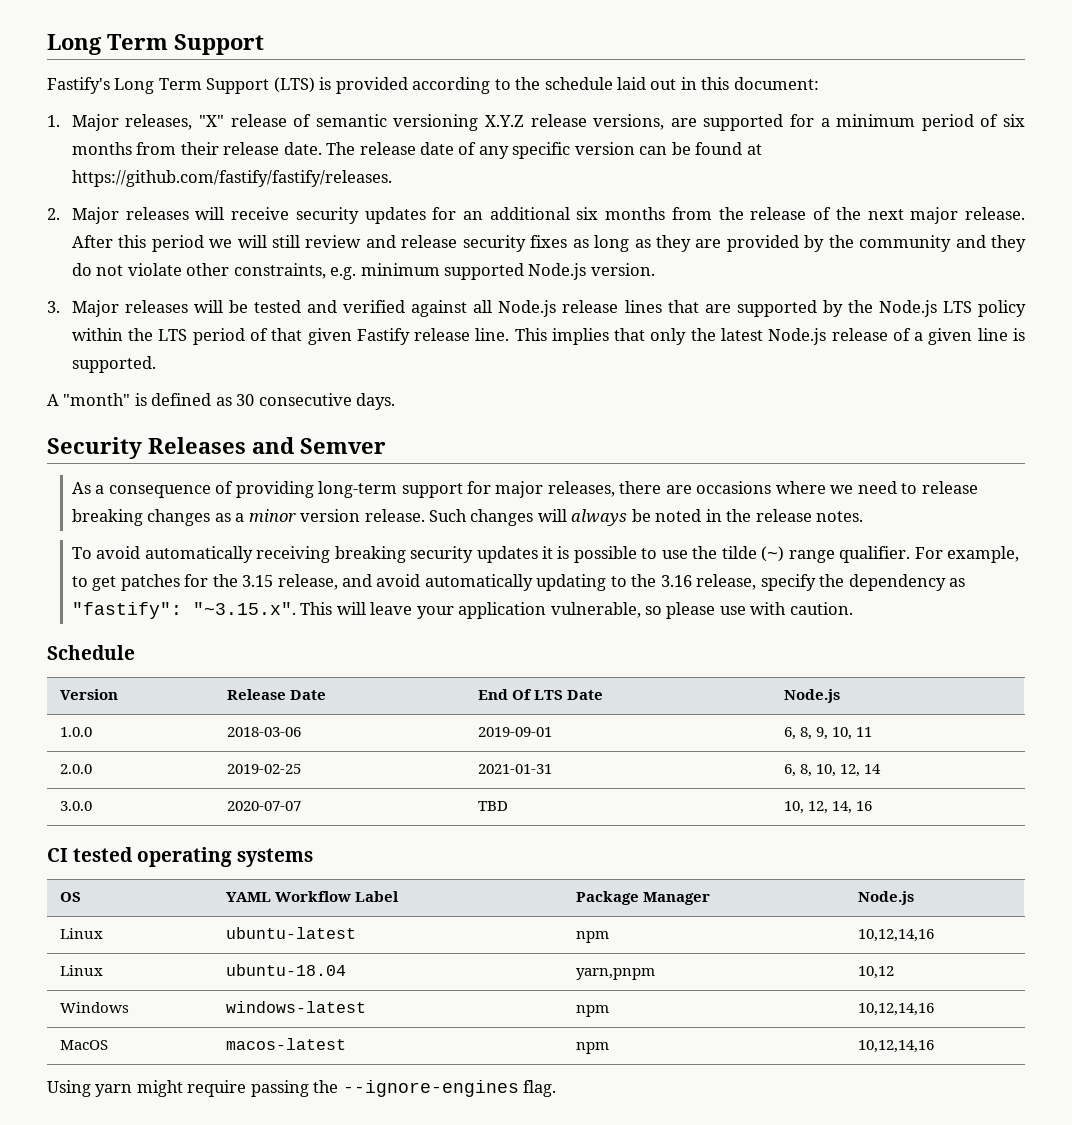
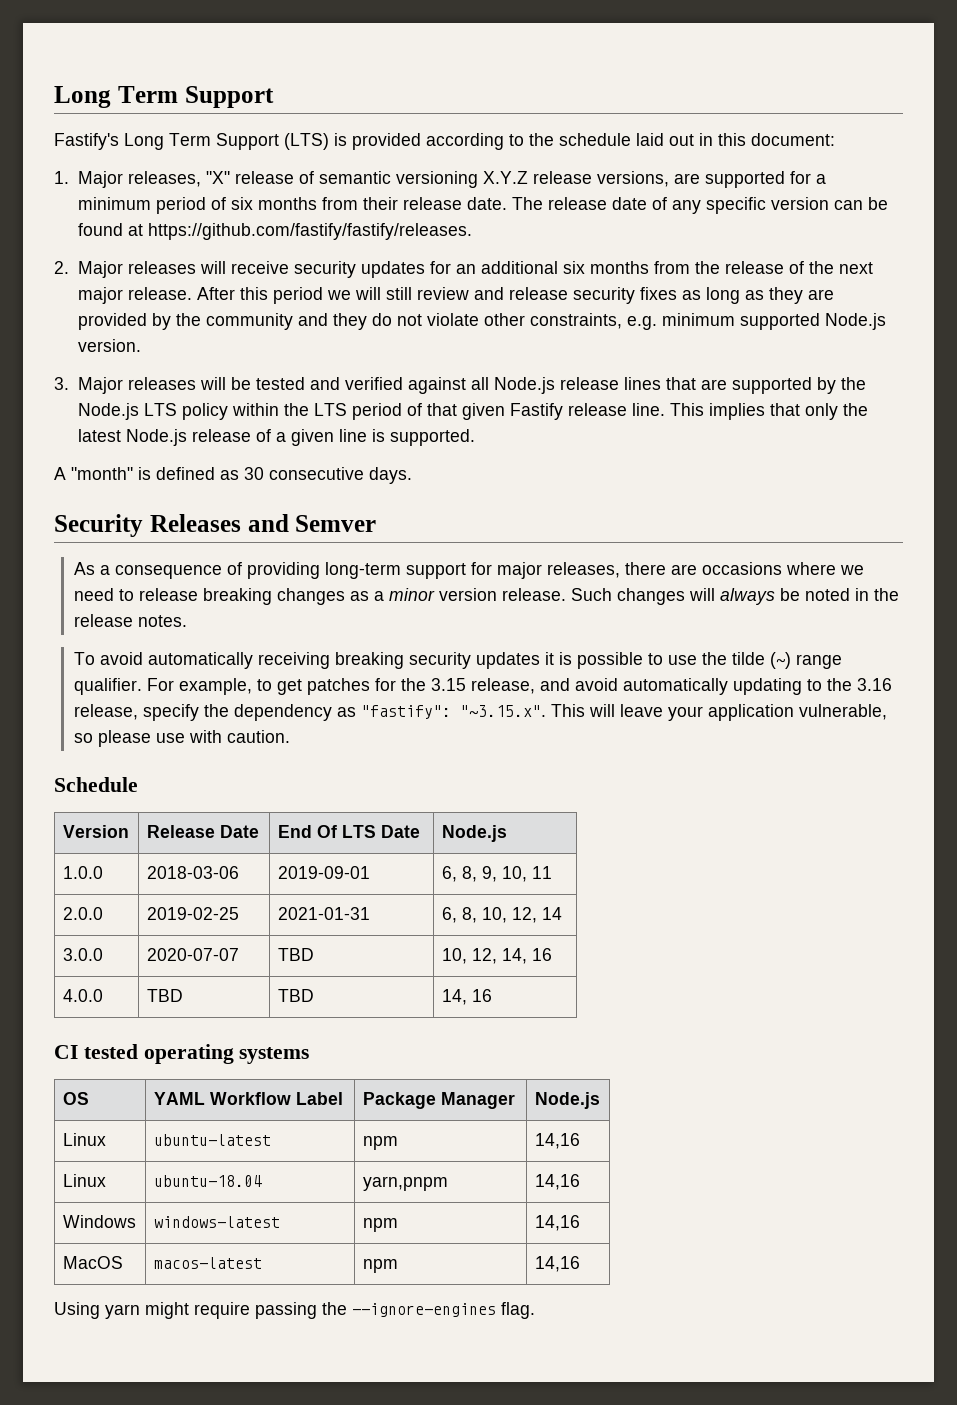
(873, 806) none -> [62,989,103,1002] [146,989,183,1002] [277,989,314,1002] [441,989,492,1005] // 4.0.0 | TBD | TBD | 14, 16
[858,929,935,942] 10,12,14,16 -> [534,1133,580,1149] 14,16
[858,966,895,979] 10,12 -> [534,1174,580,1190] 14,16
[858,1003,935,1016] 10,12,14,16 -> [534,1215,580,1231] 14,16
[858,1040,935,1053] 10,12,14,16 -> [534,1256,580,1272] 14,16

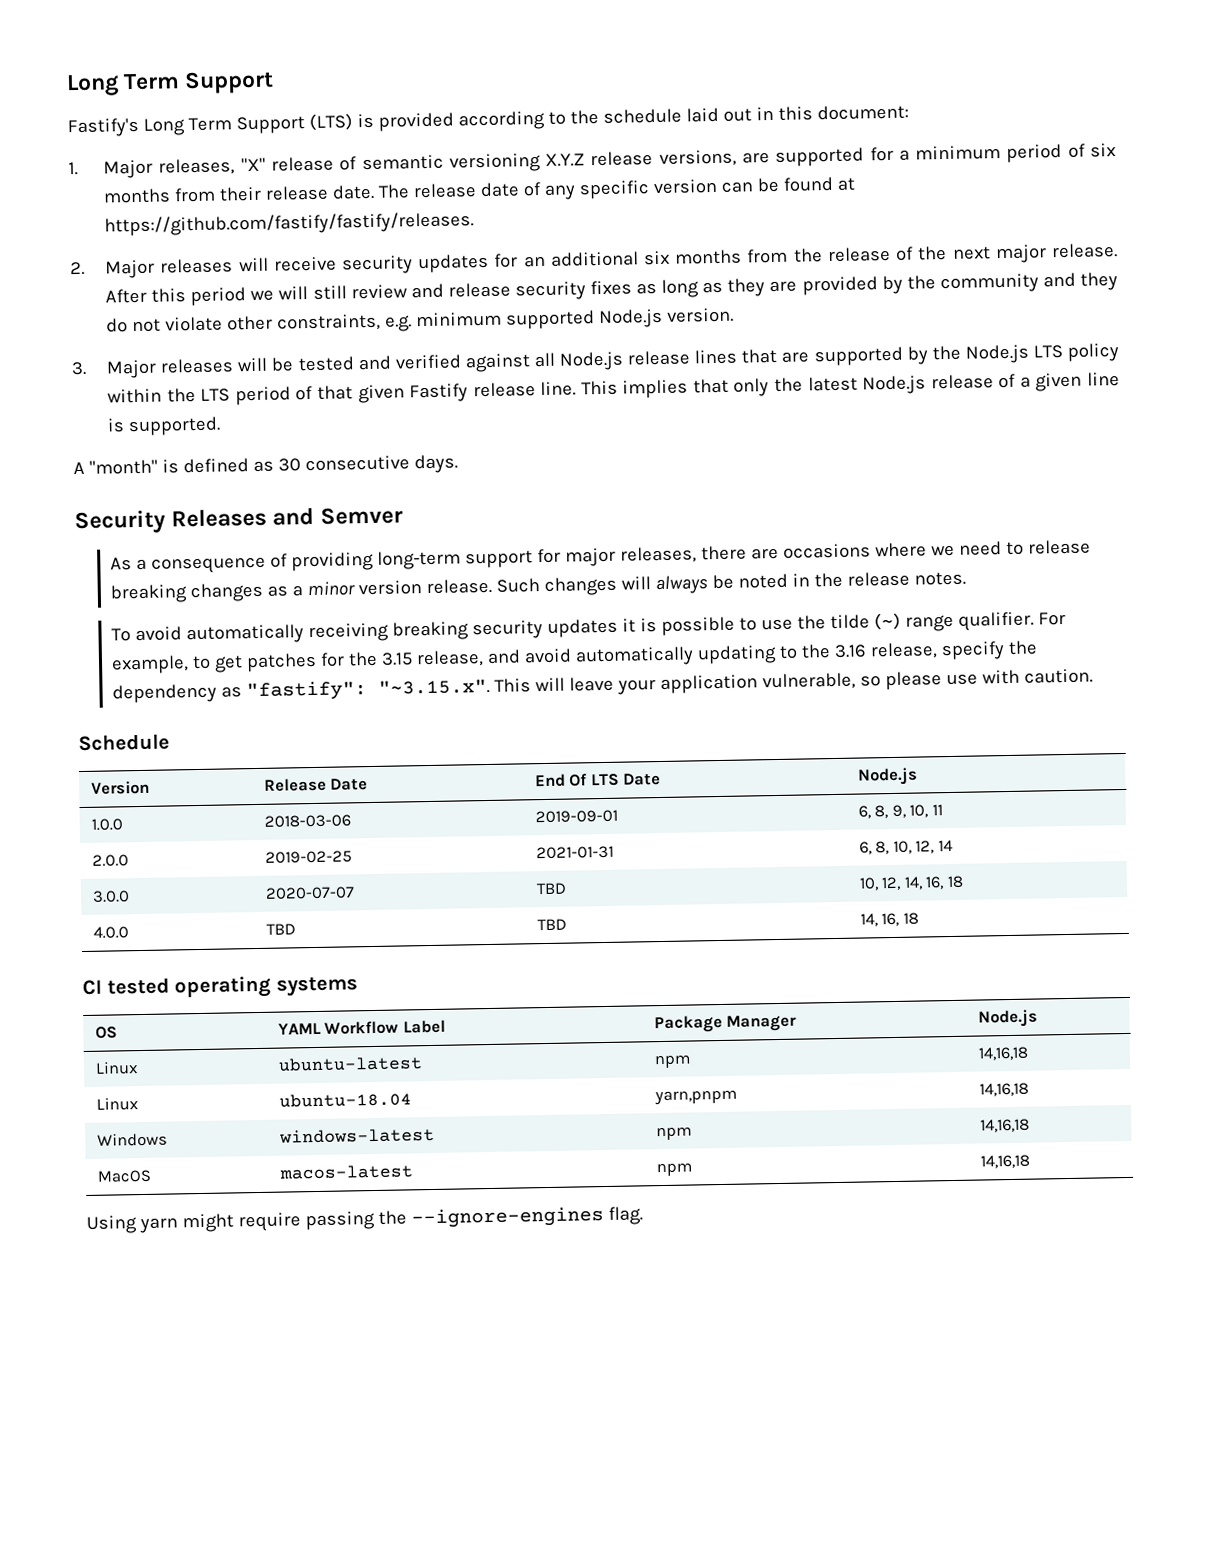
[531,948,552,961] 16 -> [925,875,964,890] 16, 18
[471,989,492,1002] 16 -> [881,912,919,927] 16, 18
[534,1133,580,1149] 14,16 -> [978,1046,1030,1061] 14,16,18
[534,1174,580,1190] 14,16 -> [979,1082,1030,1097] 14,16,18
[534,1215,580,1231] 14,16 -> [980,1118,1031,1133] 14,16,18
[534,1256,580,1272] 14,16 -> [980,1154,1031,1169] 14,16,18

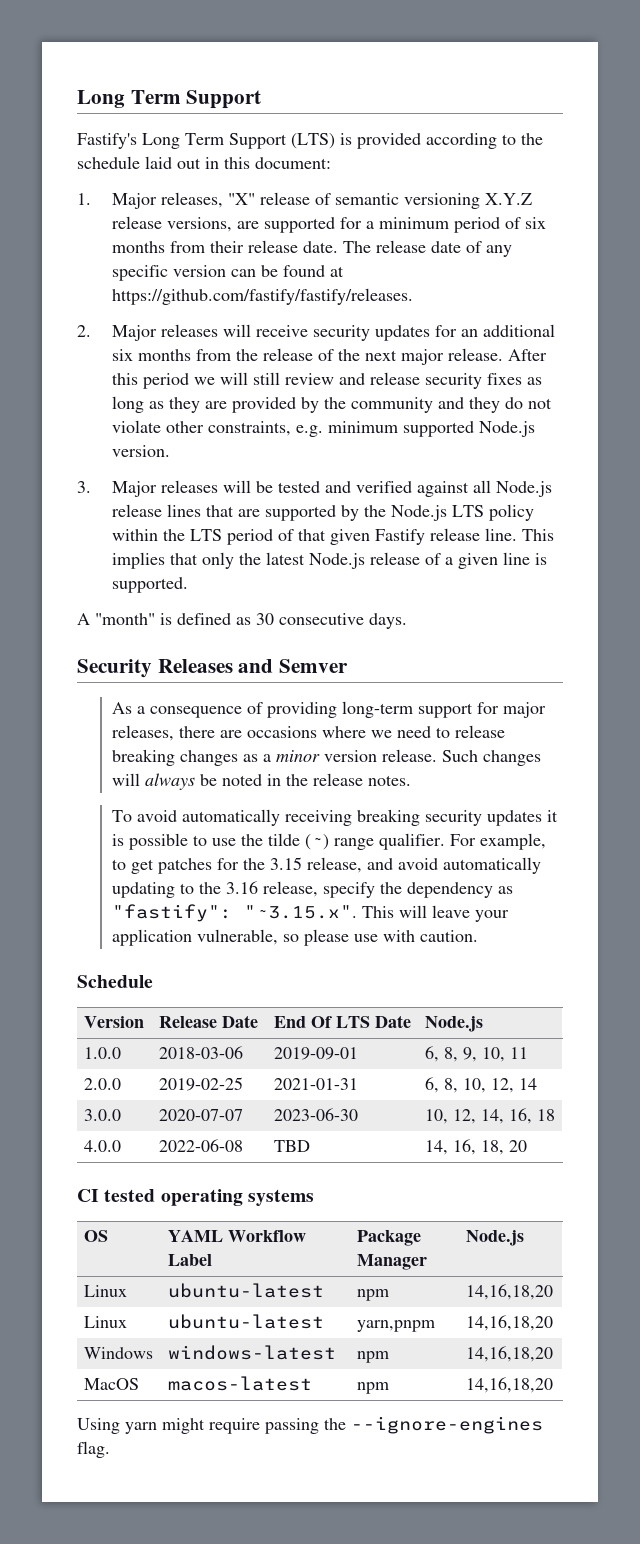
[536,882,568,895] TBD -> [274,1108,359,1121] 2023-06-30
[266,923,297,935] TBD -> [159,1139,244,1152] 2022-06-08
[902,912,919,925] 18 -> [481,1140,528,1155] 18, 20
[978,1046,1030,1061] [96,1097,139,1111] [279,1092,413,1108] 14,16,18 // Linux | ubuntu-18.04 -> [466,1284,554,1300] [84,1316,128,1328] [168,1314,325,1329] 14,16,18,20 // Linux | ubuntu-latest
[979,1082,1030,1097] 14,16,18 -> [466,1315,554,1331] 14,16,18,20
[980,1118,1031,1133] 14,16,18 -> [466,1346,554,1362] 14,16,18,20
[980,1154,1031,1169] 14,16,18 -> [466,1377,554,1393] 14,16,18,20

